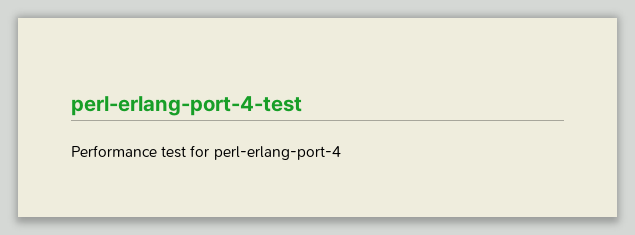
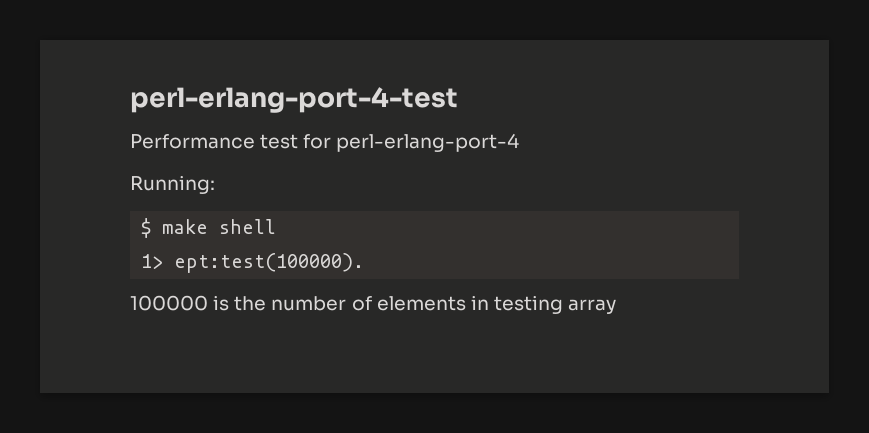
(341, 153) none -> [130,175,215,194] [141,218,277,238] [141,253,365,273] [130,295,617,314] // Running: // $ make shell // 1> ept:test(100000). // 100000 is the number of elements in testing array

